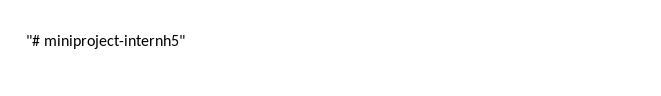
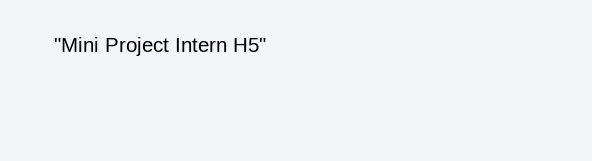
[26,35,186,49] "# miniproject-internh5" -> [54,37,266,56] "Mini Project Intern H5"

